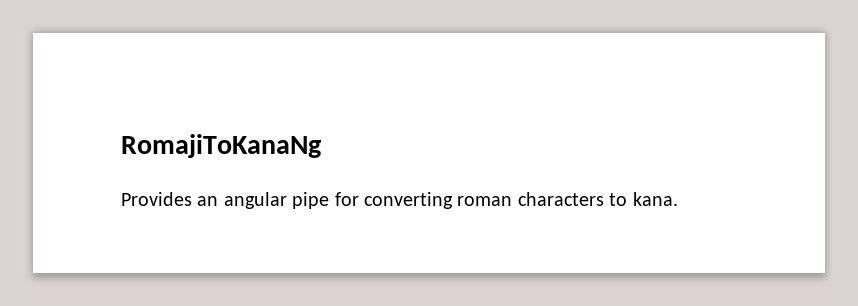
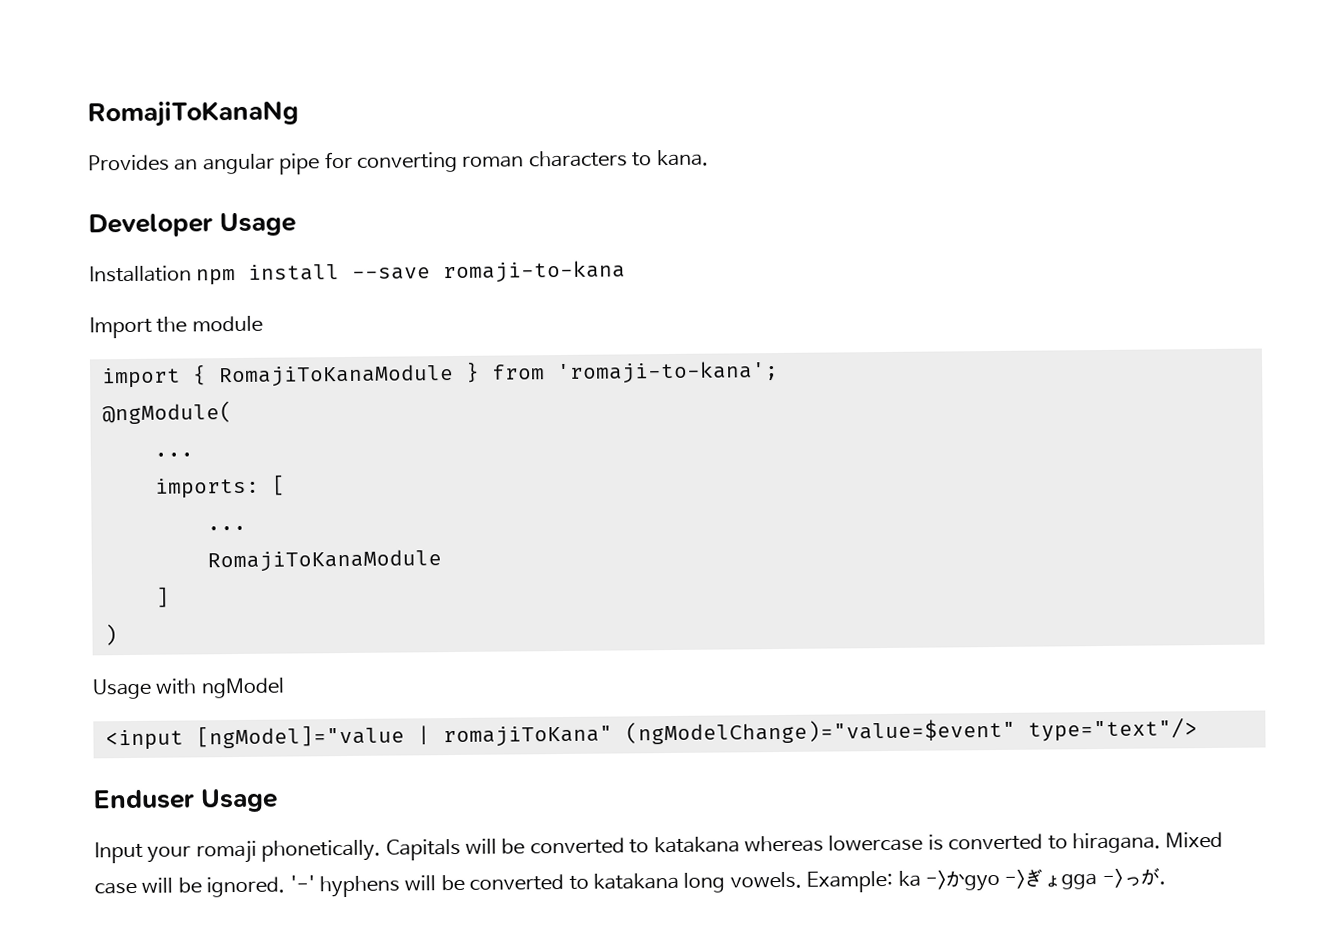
(678, 199) none -> [88,212,297,238] [89,260,627,286] [89,315,263,339] [102,360,779,389] [102,401,233,425] [154,452,194,457] [155,474,286,499] [207,525,247,531] [207,549,442,573] [156,586,170,608] [104,624,118,646] [92,677,285,700] [105,717,1198,751] [93,788,279,813] [94,831,1224,864] [94,867,1166,898] // Developer Usage // Installation npm install --save romaji-to-kana // Import the module // import { RomajiToKanaModule } from 'romaji-to-kana'; // @ngModule( // ... // imports: [ // ... // RomajiToKanaModule // ] // ) // Usage with ngModel // <input [ngModel]="value | romajiToKana" (ngModelChange)="value=$event" type="text"/> // Enduser Usage // Input your romaji phonetically. Capitals will be converted to katakana whereas lowercase is converted to hiragana. Mixed case will be ignored. '-' hyphens will be converted to katakana long vowels. Example: ka ->かgyo ->ぎょgga ->っが.

